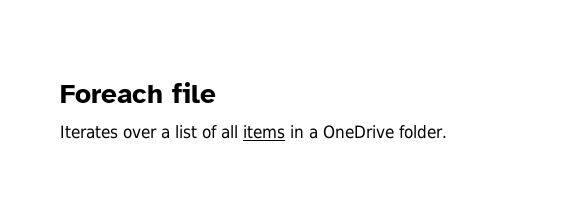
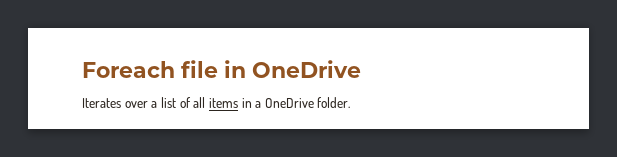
(216, 92) none -> [224,60,361,78] in OneDrive

